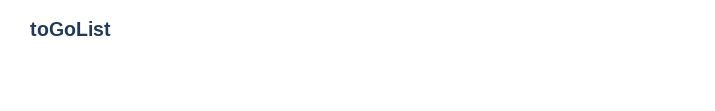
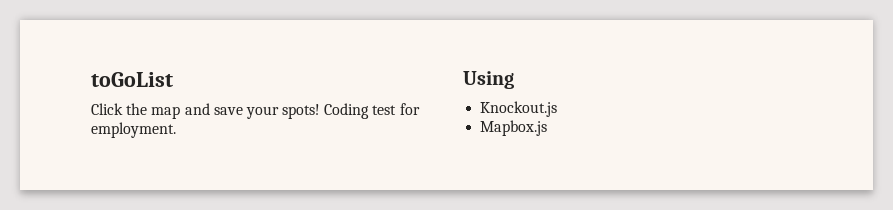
(111, 28) none -> [91,103,420,119] [91,122,176,138] [463,71,514,89] [480,101,558,117] [480,120,548,136] // Click the map and save your spots! Coding test for employment. // Using // Knockout.js // Mapbox.js

